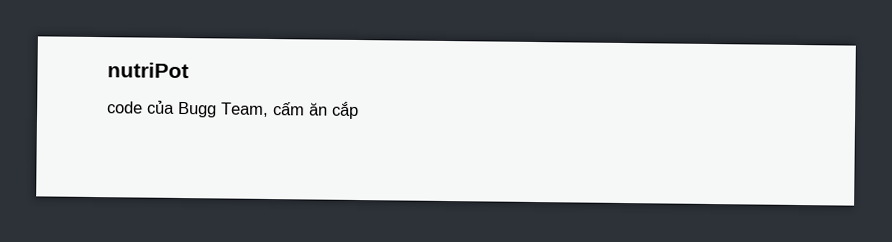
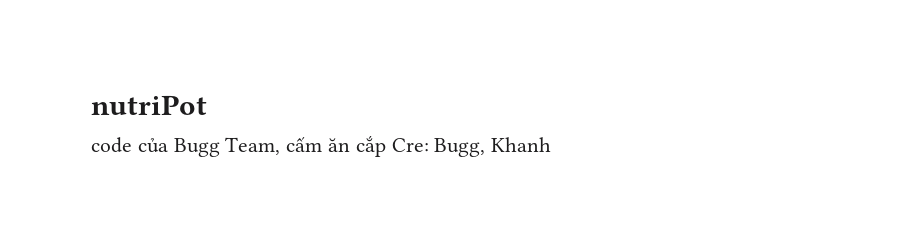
(359, 110) none -> [391,137,552,157] Cre: Bugg, Khanh

